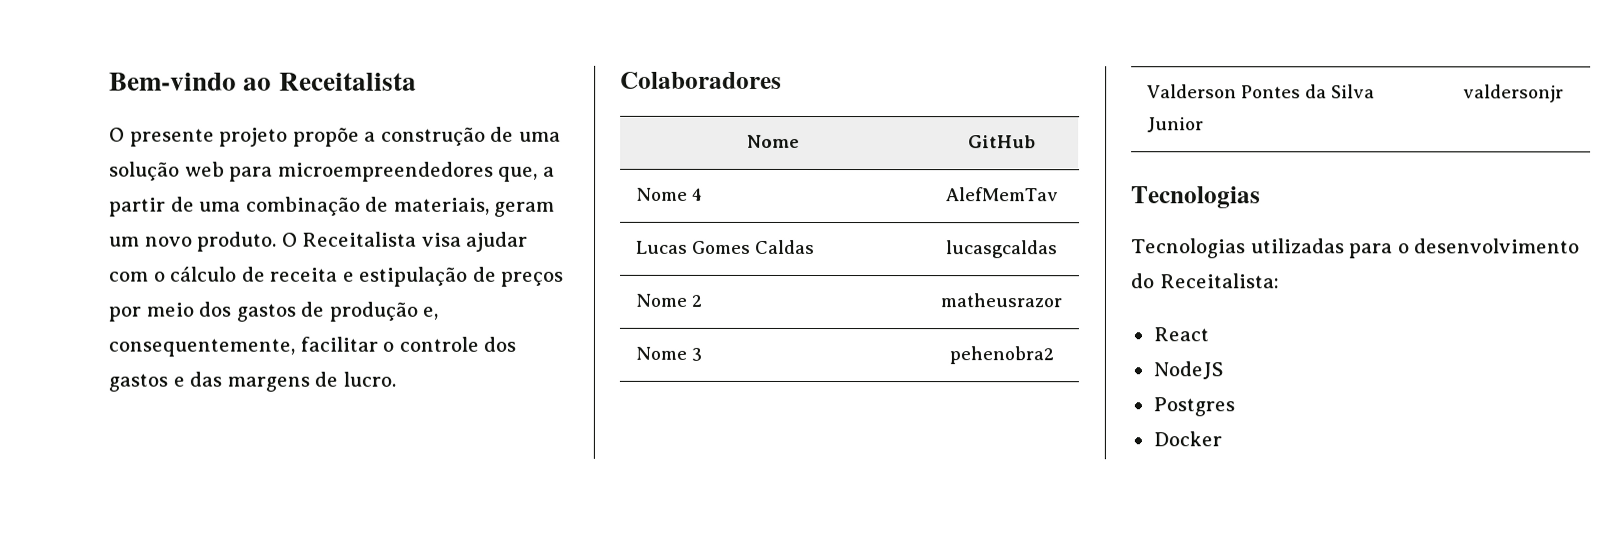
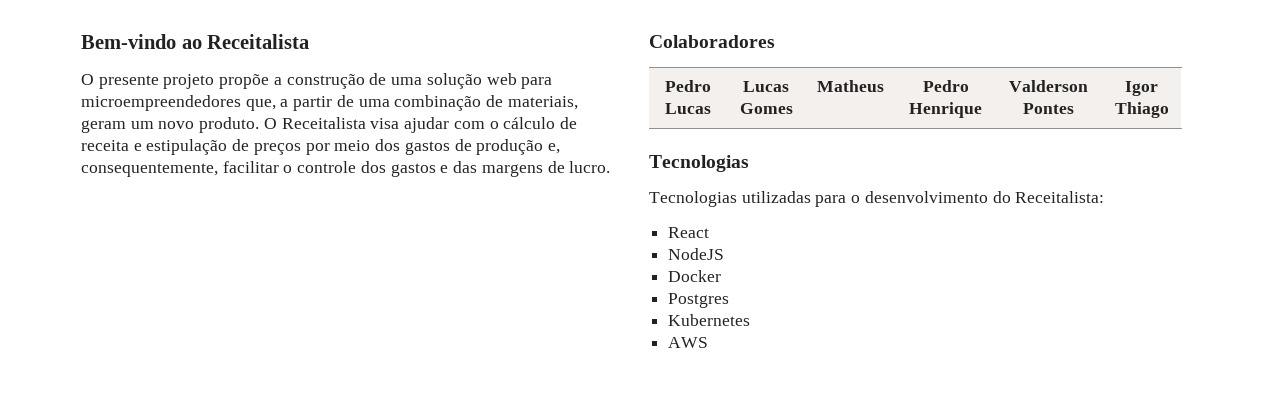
[746,134,800,148] [968,135,1036,149] [635,187,703,201] [945,187,1059,202] [635,239,815,255] [946,240,1058,259] [634,293,702,307] [940,293,1062,308] [634,346,702,361] [948,346,1054,365] [1146,84,1375,99] [1146,117,1204,133] [1462,84,1564,103] Nome | GitHub // Nome 4 | AlefMemTav // Lucas Gomes Caldas | lucasgcaldas // Nome 2 | matheusrazor // Nome 3 | pehenobra2 // Valderson Pontes da Silva Junior | valdersonjr -> [665,80,711,92] [665,103,711,114] [743,81,789,92] [739,103,793,114] [817,80,884,92] [922,80,969,92] [909,102,982,118] [1009,80,1088,92] [1023,103,1074,114] [1125,81,1158,96] [1114,102,1169,118] Pedro Lucas | Lucas Gomes | Matheus | Pedro Henrique | Valderson Pontes | Igor Thiago
(1223, 370) none -> [668,270,722,282] // Docker
[1152,431,1222,447] Docker -> [668,314,751,326] [668,337,709,348] Kubernetes // AWS

